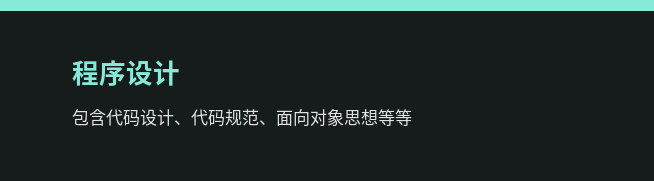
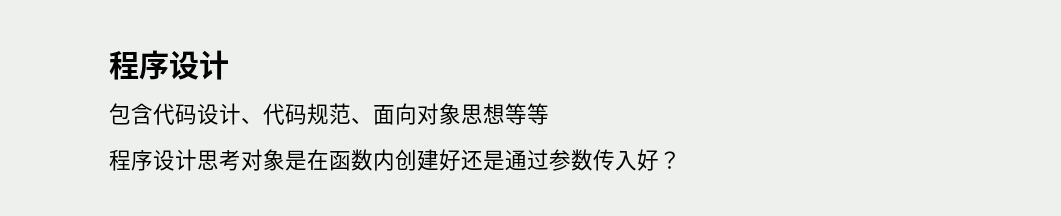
(412, 117) none -> [109,149,681,171] // 程序设计思考对象是在函数内创建好还是通过参数传入好？

